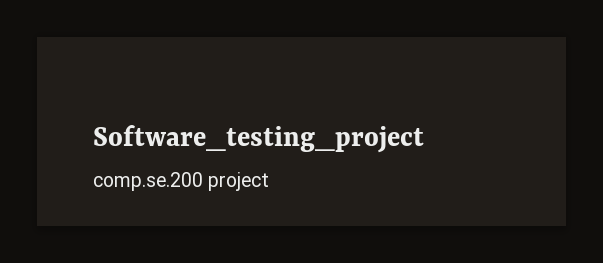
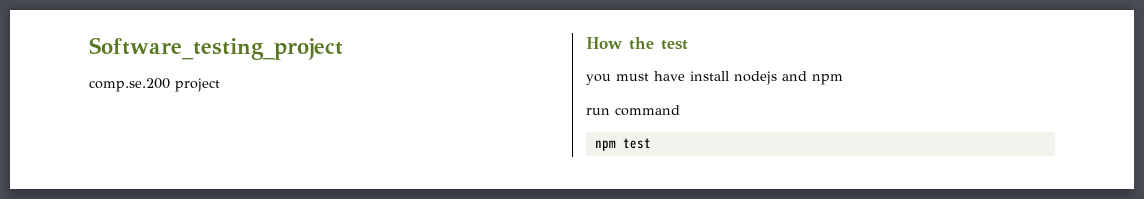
(270, 181) none -> [586,37,688,50] [586,71,843,85] [586,105,680,116] [594,138,651,151] // How the test // you must have install nodejs and npm // run command // npm test

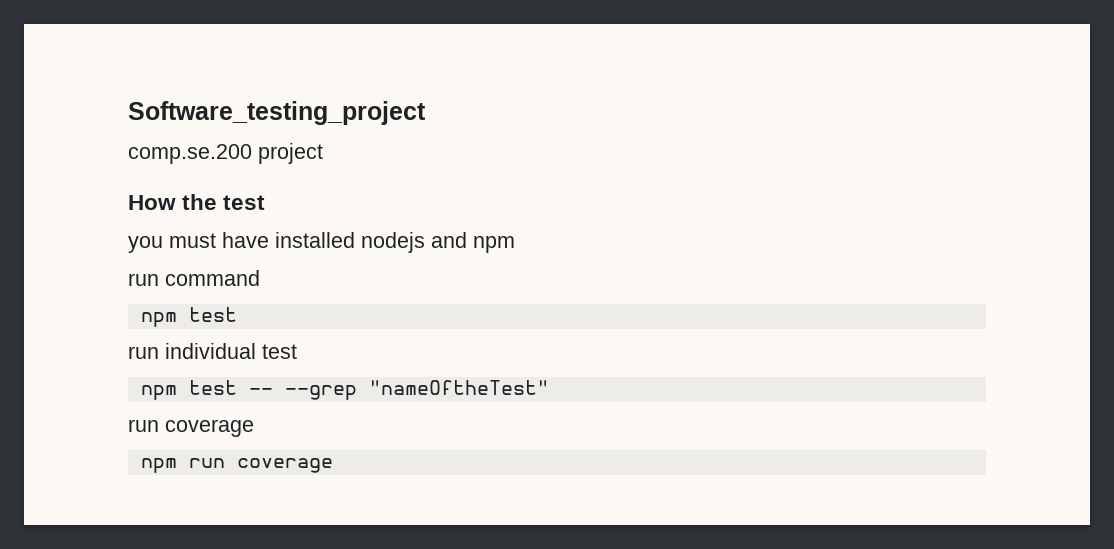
[690,71,729,81] install -> [275,232,355,248] installed
(651, 143) none -> [128,343,297,359] [140,380,549,400] [128,419,254,437] [140,458,333,473] // run individual test // npm test -- --grep "nameOftheTest" // run coverage // npm run coverage

